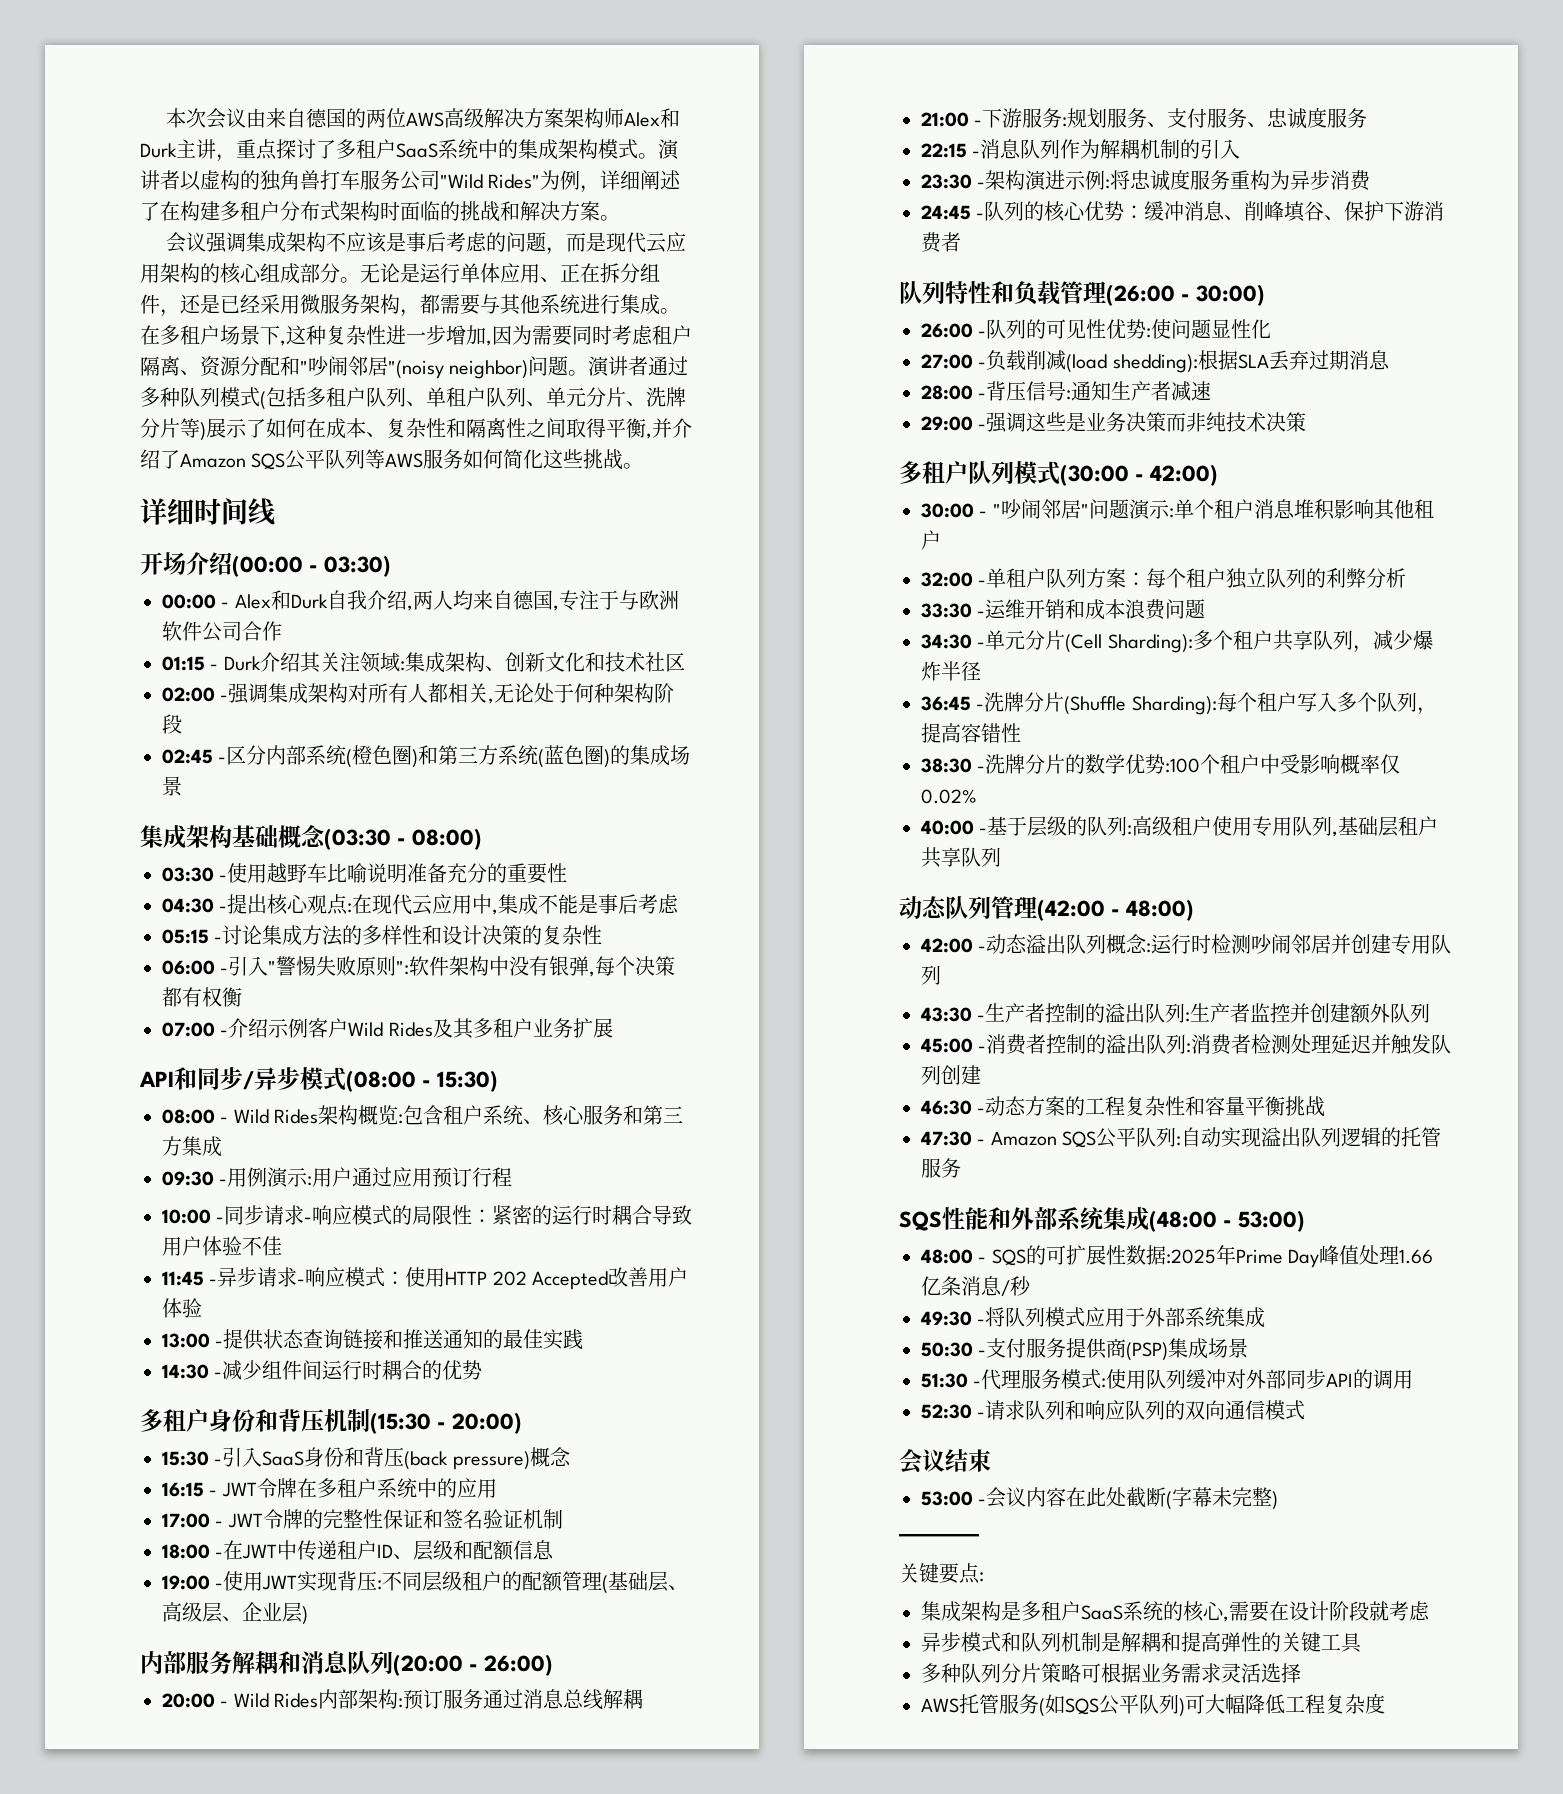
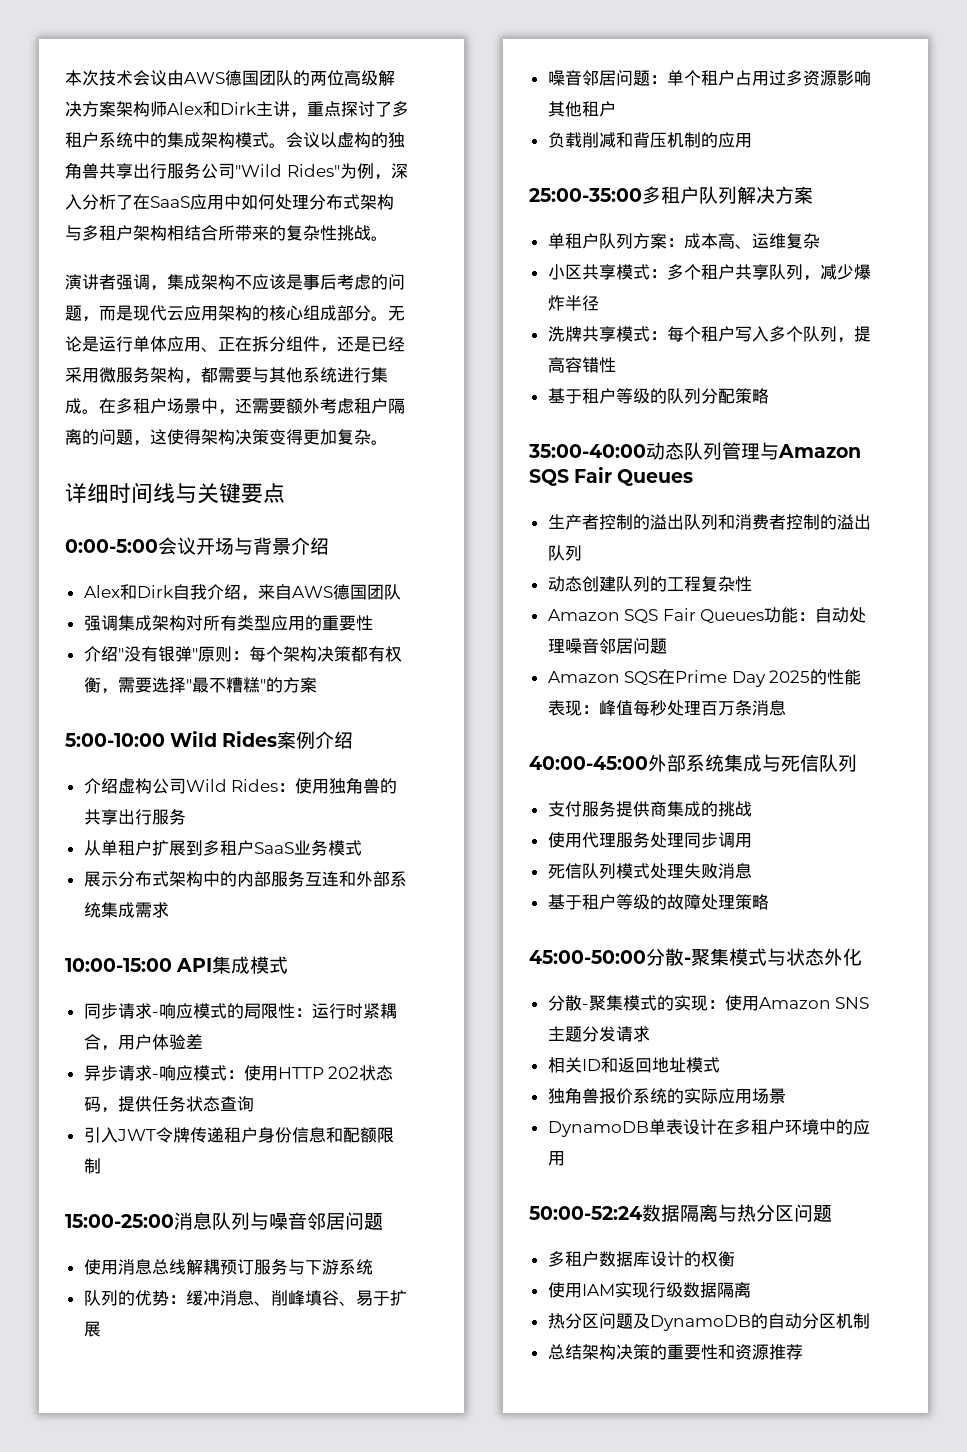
[206,108,445,129] 会议由来自德国的两位AWS -> [99,70,344,86] 技术会议由AWS德国团队的两位
[140,143,177,158] Durk -> [220,102,257,115] Dirk
[396,143,438,158] SaaS -> (99, 140) none
[658,139,680,160] [140,170,180,190] 演讲者 -> [286,132,320,148] 会议
[320,170,360,190] 打车 -> [99,163,167,179] 共享出行
[600,170,682,190] [140,201,620,222] [166,232,247,253] 详细阐述了在构建多租户分布式架构时面临的挑战和解决方案。 // 会议强调 -> [390,163,408,179] [65,194,394,210] [65,225,388,241] [65,274,167,291] 深入分析了在SaaS应用中如何处理分布式架构与多租户架构相结合所带来的复杂性挑战。 // 演讲者强调，
[260,325,692,346] [140,356,689,379] [140,387,686,410] [140,418,692,441] [140,449,644,470] [140,498,275,526] [140,552,392,577] [162,590,679,611] [162,621,282,642] [162,652,685,673] [162,687,229,702] 下,这种复杂性进一步增加,因为需要同时考虑租户隔离、资源分配和"吵闹邻居"(noisy neighbor)问题。演讲者通过多种队列模式(包括多租户队列、单租户队列、单元分片、洗牌分片等)展示了如何在成本、复杂性和隔离性之间取得平衡,并介绍了Amazon SQS公平队列等AWS服务如何简化这些挑战。 // 详细时间线 // 开场介绍(00:00 - 03:30) // 00:00 - Alex和Durk自我介绍,两人均来自德国,专注于与欧洲软件公司合作 // 01:15 - Durk介绍其关注领域:集成架构、创新文化和技术社区 // 02:00 - -> [201,398,405,415] [65,429,388,446] [65,482,285,504] [65,537,329,555] [83,584,401,601] 中，还需要额外考虑租户隔离的问题，这使得架构决策变得更加复杂。 // 详细时间线与关键要点 // 0:00-5:00会议开场与背景介绍 // Alex和Dirk自我介绍，来自AWS德国团队 //
[408,683,675,704] [162,714,182,734] [162,745,691,768] [162,776,182,796] [140,825,483,850] [162,863,568,884] [162,894,680,915] [162,925,603,946] [162,956,676,977] [162,987,242,1007] [162,1018,613,1039] [139,1067,499,1092] [162,1105,684,1126] [162,1136,222,1157] [162,1167,513,1188] [162,1209,225,1224] 人都相关,无论处于何种架构阶段 // 02:45 -区分内部系统(橙色圈)和第三方系统(蓝色圈)的集成场景 // 集成架构基础概念(03:30 - 08:00) // 03:30 -使用越野车比喻说明准备充分的重要性 // 04:30 -提出核心观点:在现代云应用中,集成不能是事后考虑 // 05:15 -讨论集成方法的多样性和设计决策的复杂性 // 06:00 -引入"警惕失败原则":软件架构中没有银弹,每个决策都有权衡 // 07:00 -介绍示例客户Wild Rides及其多租户业务扩展 // API和同步/异步模式(08:00 - 15:30) // 08:00 - Wild Rides架构概览:包含租户系统、核心服务和第三方集成 // 09:30 -用例演示:用户通过应用预订行程 // 10:00 - -> [236,615,373,631] [83,646,402,662] [83,677,317,694] [65,731,354,749] [83,777,398,794] [83,809,186,825] [83,840,362,856] [83,871,407,887] [83,902,169,918] [65,956,289,974] 类型应用的重要性 // 介绍"没有银弹"原则：每个架构决策都有权衡，需要选择"最不糟糕"的方案 // 5:00-10:00 Wild Rides案例介绍 // 介绍虚构公司Wild Rides：使用独角兽的共享出行服务 // 从单租户扩展到多租户SaaS业务模式 // 展示分布式架构中的内部服务互连和外部系统集成需求 // 10:00-15:00 API集成模式 //
[492,1205,693,1225] [162,1236,282,1256] [162,1271,218,1286] 紧密的运行时耦合导致用户体验不佳 // 11:45 - -> [311,1003,397,1019] [83,1034,203,1051] 运行时紧耦合，用户体验差 //
[532,1267,689,1290] [162,1298,202,1318] [162,1329,584,1350] [162,1360,483,1380] [140,1409,523,1434] [162,1447,571,1470] [162,1478,497,1498] [162,1509,563,1529] [162,1540,555,1561] [162,1571,689,1594] [162,1602,308,1625] [140,1651,554,1676] [162,1689,644,1710] [921,107,1368,129] [921,139,1241,159] [921,169,1372,191] [921,201,1087,222] Accepted改善用户体验 // 13:00 -提供状态查询链接和推送通知的最佳实践 // 14:30 -减少组件间运行时耦合的优势 // 多租户身份和背压机制(15:30 - 20:00) // 15:30 -引入SaaS身份和背压(back pressure)概念 // 16:15 - JWT令牌在多租户系统中的应用 // 17:00 - JWT令牌的完整性保证和签名验证机制 // 18:00 -在JWT中传递租户ID、层级和配额信息 // 19:00 -使用JWT实现背压:不同层级租户的配额管理(基础层、高级层、企业层) // 内部服务解耦和消息队列(20:00 - 26:00) // 20:00 - Wild Rides内部架构:预订服务通过消息总线解耦 // 21:00 -下游服务:规划服务、支付服务、忠诚度服务 // 22:15 -消息队列作为解耦机制的引入 // 23:30 -架构演进示例:将忠诚度服务重构为异步消费 // 24:45 -队列的核心 -> [359,1065,394,1081] [83,1096,254,1113] [83,1127,394,1143] [83,1158,101,1174] [65,1212,383,1230] [83,1259,373,1275] [83,1290,135,1306] 状态码，提供任务状态查询 // 引入JWT令牌传递租户身份信息和配额限制 // 15:00-25:00消息队列与噪音邻居问题 // 使用消息总线解耦预订服务与下游系统 // 队列的
[1344,201,1445,221] [921,232,961,253] [899,281,1266,306] [921,319,1272,339] [921,350,1390,373] [921,381,1212,401] [921,412,1307,433] [899,461,1219,486] [921,499,1434,520] [921,530,941,550] [921,572,987,587] 保护下游消费者 // 队列特性和负载管理(26:00 - 30:00) // 26:00 -队列的可见性优势:使问题显性化 // 27:00 -负载削减(load shedding):根据SLA丢弃过期消息 // 28:00 -背压信号:通知生产者减速 // 29:00 -强调这些是业务决策而非纯技术决策 // 多租户队列模式(30:00 - 42:00) // 30:00 - "吵闹邻居"问题演示:单个租户消息堆积影响其他租户 // 32:00 - -> [355,1290,407,1306] [83,1321,101,1337] [547,70,871,86] [547,101,616,117] [547,132,752,148] [529,186,813,204] 易于扩展 // 噪音邻居问题：单个租户占用过多资源影响其他租户 // 负载削减和背压机制的应用 // 25:00-35:00多租户队列解决方案 //
[1146,568,1407,589] [921,599,1206,620] [921,630,1193,653] 每个租户独立队列的利弊分析 // 33:30 -运维开销和成本浪费问题 // 34:30 -单元分片(Cell Sharding): -> [683,233,820,249] [547,264,667,280] 成本高、运维复杂 // 小区共享模式：
[921,692,1217,715] 36:45 -洗牌分片(Shuffle Sharding): -> [547,326,667,342] 洗牌共享模式：
[921,754,1401,774] [921,789,977,804] [921,816,1439,837] [921,847,1001,868] [899,896,1195,921] [921,934,1452,955] [921,965,941,985] [921,1007,986,1022] 38:30 -洗牌分片的数学优势:100个租户中受影响概率仅0.02% // 40:00 -基于层级的队列:高级租户使用专用队列,基础层租户共享队列 // 动态队列管理(42:00 - 48:00) // 42:00 -动态溢出队列概念:运行时检测吵闹邻居并创建专用队列 // 43:30 - -> [547,388,769,404] [528,442,861,460] [529,467,694,486] 基于租户等级的队列分配策略 // 35:00-40:00动态队列管理与Amazon SQS Fair Queues //
[1185,1003,1431,1024] [921,1038,987,1053] :生产者监控并创建额外队列 // 45:00 - -> [717,514,735,530] 和
[1186,1034,1452,1055] [921,1065,981,1085] [921,1096,1326,1117] [921,1127,1442,1148] [921,1158,961,1178] [899,1207,1306,1232] [921,1245,1434,1268] [921,1276,1031,1296] [921,1307,1266,1328] [921,1338,1249,1361] [921,1369,1414,1390] [921,1400,1306,1420] [899,1449,991,1474] [921,1487,1279,1510] [899,1534,979,1543] [899,1563,984,1584] [921,1601,1430,1622] [921,1632,1362,1653] [921,1663,1301,1683] [921,1693,1385,1717] :消费者检测处理延迟并触发队列创建 // 46:30 -动态方案的工程复杂性和容量平衡挑战 // 47:30 - Amazon SQS公平队列:自动实现溢出队列逻辑的托管服务 // SQS性能和外部系统集成(48:00 - 53:00) // 48:00 - SQS的可扩展性数据:2025年Prime Day峰值处理1.66亿条消息/秒 // 49:30 -将队列模式应用于外部系统集成 // 50:30 -支付服务提供商(PSP)集成场景 // 51:30 -代理服务模式:使用队列缓冲对外部同步API的调用 // 52:30 -请求队列和响应队列的双向通信模式 // 会议结束 // 53:00 -会议内容在此处截断(字幕未完整) // ━━━━ // 关键要点: // 集成架构是多租户SaaS系统的核心,需要在设计阶段就考虑 // 异步模式和队列机制是解耦和提高弹性的关键工具 // 多种队列分片策略可根据业务需求灵活选择 // AWS托管服务(如SQS公平队列)可大幅降低工程复杂度 -> [547,576,752,592] [547,607,867,624] [547,638,667,654] [547,669,862,687] [547,700,786,716] [529,754,857,772] [547,801,752,817] [547,832,752,848] [547,863,752,879] [547,894,769,910] [529,948,862,966] [547,995,870,1011] [547,1026,650,1042] [547,1057,720,1073] [547,1087,786,1104] [547,1119,870,1137] [547,1151,565,1166] [529,1204,832,1222] [547,1251,735,1267] [547,1282,751,1298] [547,1313,870,1331] [547,1344,803,1360] // 动态创建队列的工程复杂性 // Amazon SQS Fair Queues功能：自动处理噪音邻居问题 // Amazon SQS在Prime Day 2025的性能表现：峰值每秒处理百万条消息 // 40:00-45:00外部系统集成与死信队列 // 支付服务提供商集成的挑战 // 使用代理服务处理同步调用 // 死信队列模式处理失败消息 // 基于租户等级的故障处理策略 // 45:00-50:00分散-聚集模式与状态外化 // 分散-聚集模式的实现：使用Amazon SNS主题分发请求 // 相关ID和返回地址模式 // 独角兽报价系统的实际应用场景 // DynamoDB单表设计在多租户环境中的应用 // 50:00-52:24数据隔离与热分区问题 // 多租户数据库设计的权衡 // 使用IAM实现行级数据隔离 // 热分区问题及DynamoDB的自动分区机制 // 总结架构决策的重要性和资源推荐

